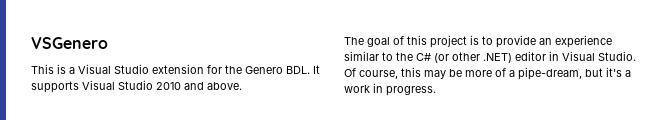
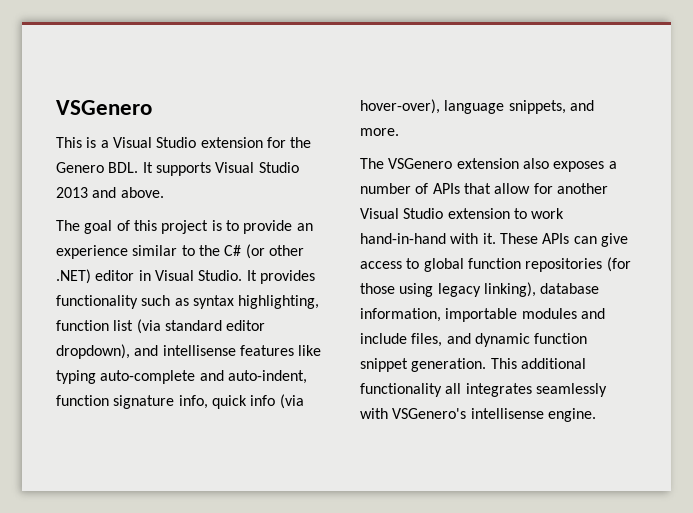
[156,82,181,90] 2010 -> [56,187,88,198] 2013
[344,67,631,80] [344,83,436,96] Of course, this may be more of a pipe-dream, but it's a work in progress. -> [246,270,315,284] [56,295,320,309] [56,319,266,334] [56,344,322,359] [56,370,307,384] [56,394,304,409] [360,99,594,114] [360,128,399,136] [360,158,617,172] [360,183,608,194] [360,208,565,219] [360,233,628,247] [360,257,631,272] [360,282,600,297] [360,308,605,322] [360,333,588,347] [360,358,586,372] [360,383,607,397] [360,408,596,422] It provides functionality such as syntax highlighting, function list (via standard editor dropdown), and intellisense features like typing auto-complete and auto-indent, function signature info, quick info (via hover-over), language snippets, and more. // The VSGenero extension also exposes a number of APIs that allow for another Visual Studio extension to work hand-in-hand with it. These APIs can give access to global function repositories (for those using legacy linking), database information, importable modules and include files, and dynamic function snippet generation. This additional functionality all integrates seamlessly with VSGenero's intellisense engine.

